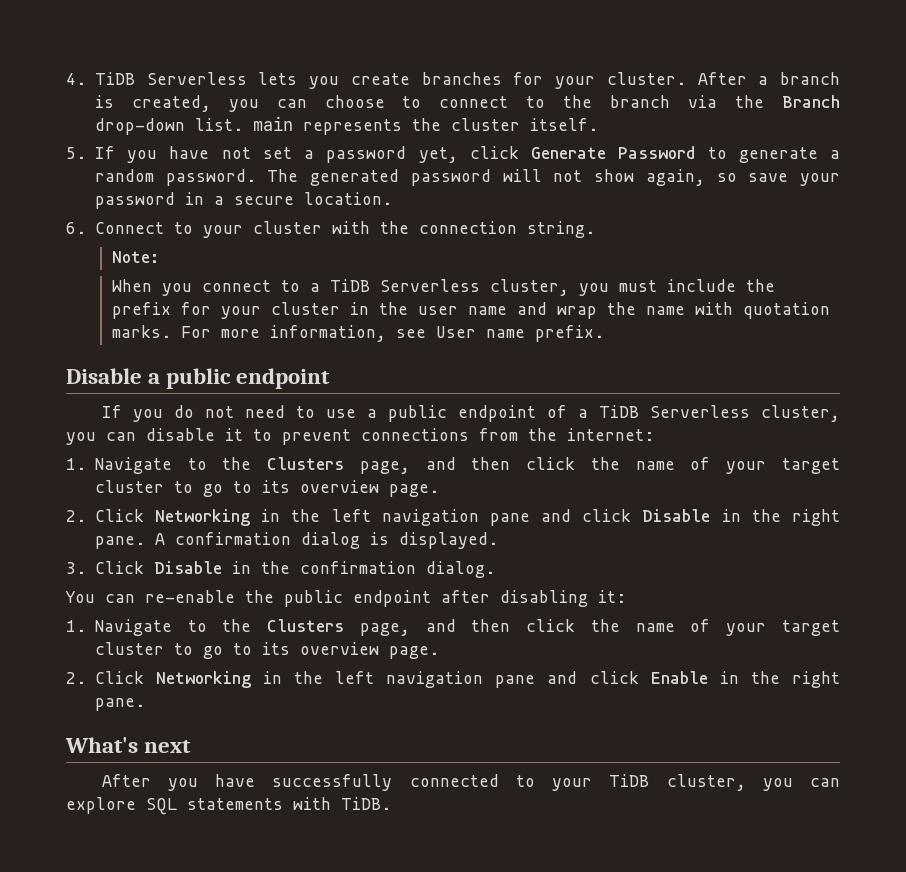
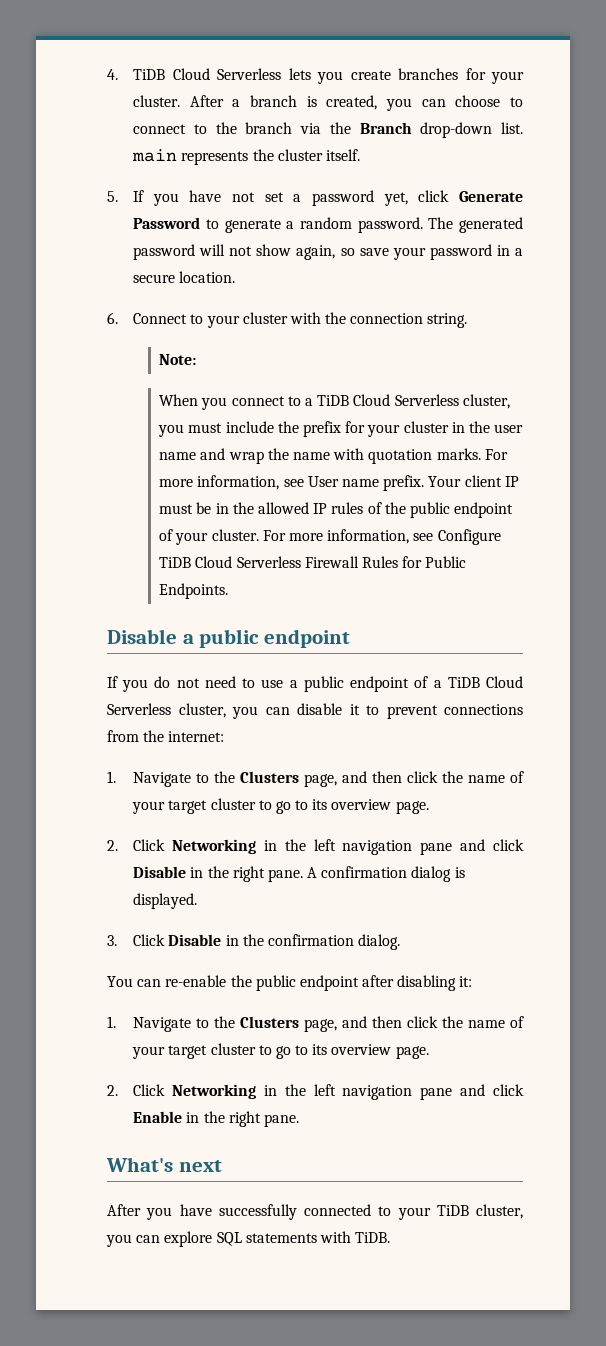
(135, 78) none -> [172,68,210,80] Cloud
(370, 285) none -> [353,394,391,406] Cloud
(604, 333) none -> [428,475,519,487] [159,502,514,518] [159,529,501,545] [159,556,467,568] [159,583,229,599] Your client IP must be in the allowed IP rules of the public endpoint of your cluster. For more information, see Configure TiDB Cloud Serverless Firewall Rules for Public Endpoints.
(639, 411) none -> [485,676,523,688] Cloud

